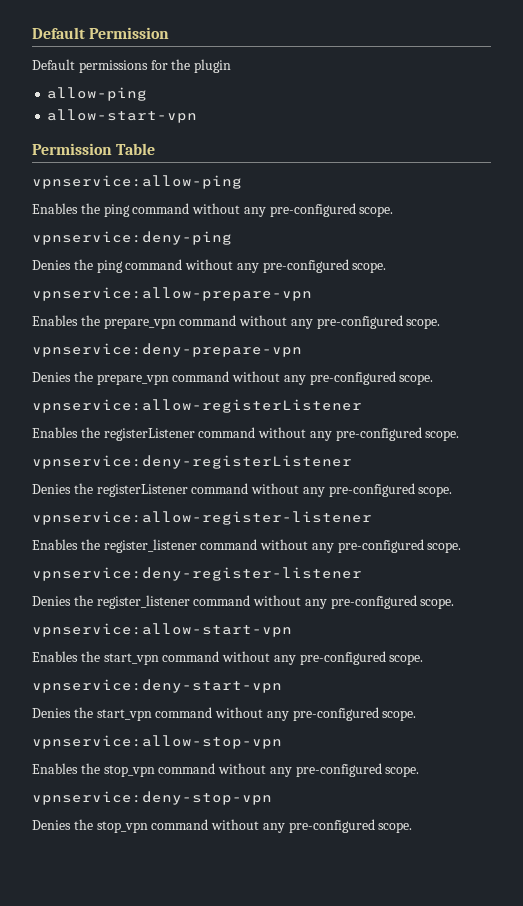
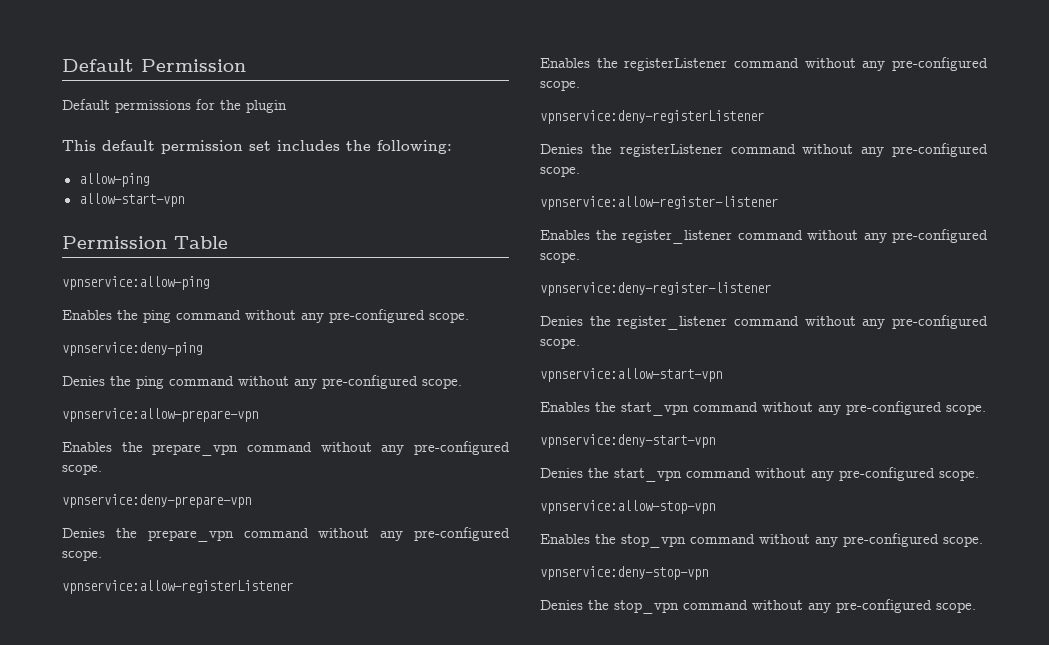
(232, 66) none -> [62,140,452,154] // This default permission set includes the following:

